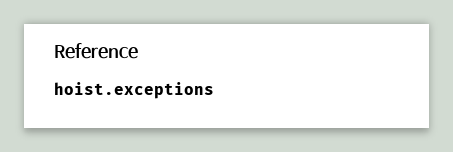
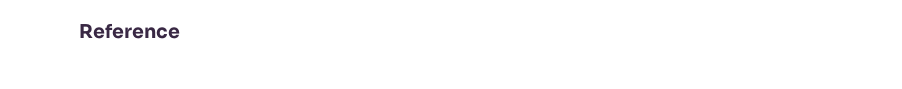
[54,82,214,99] // hoist.exceptions -> (180, 31) none

